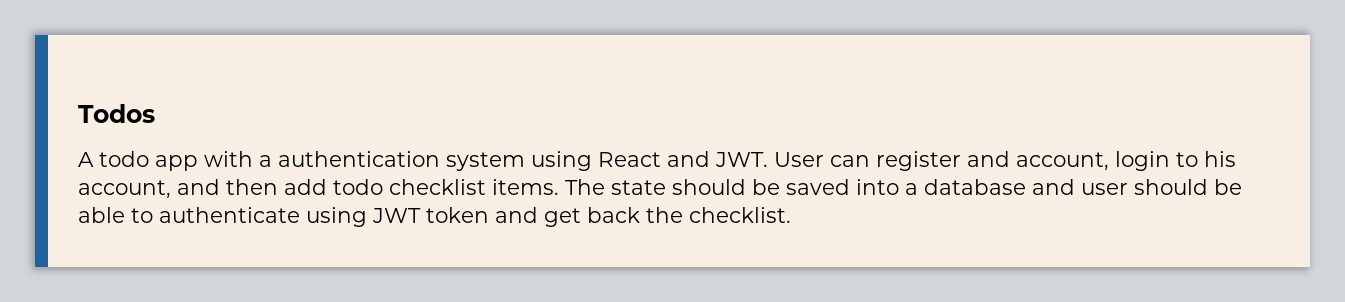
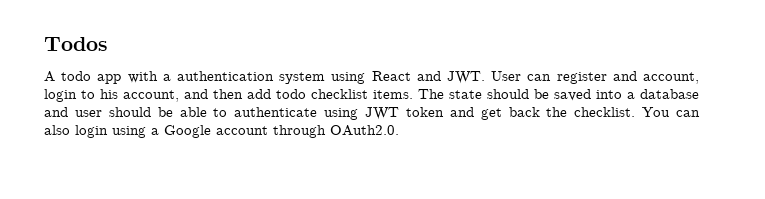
(791, 215) none -> [642,107,700,117] [44,125,399,138] You can also login using a Google account through OAuth2.0.

